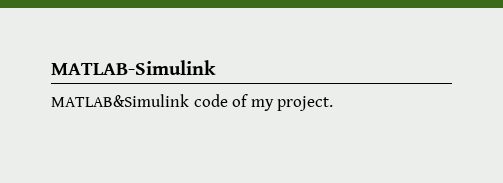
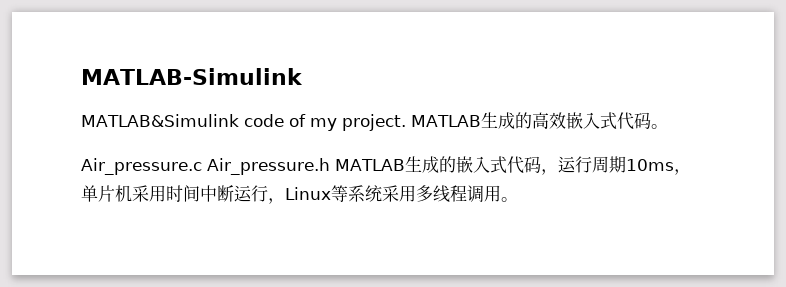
(334, 103) none -> [410,112,668,130] [81,156,691,175] [81,185,518,204] MATLAB生成的高效嵌入式代码。 // Air_pressure.c Air_pressure.h MATLAB生成的嵌入式代码，运行周期10ms，单片机采用时间中断运行，Linux等系统采用多线程调用。

